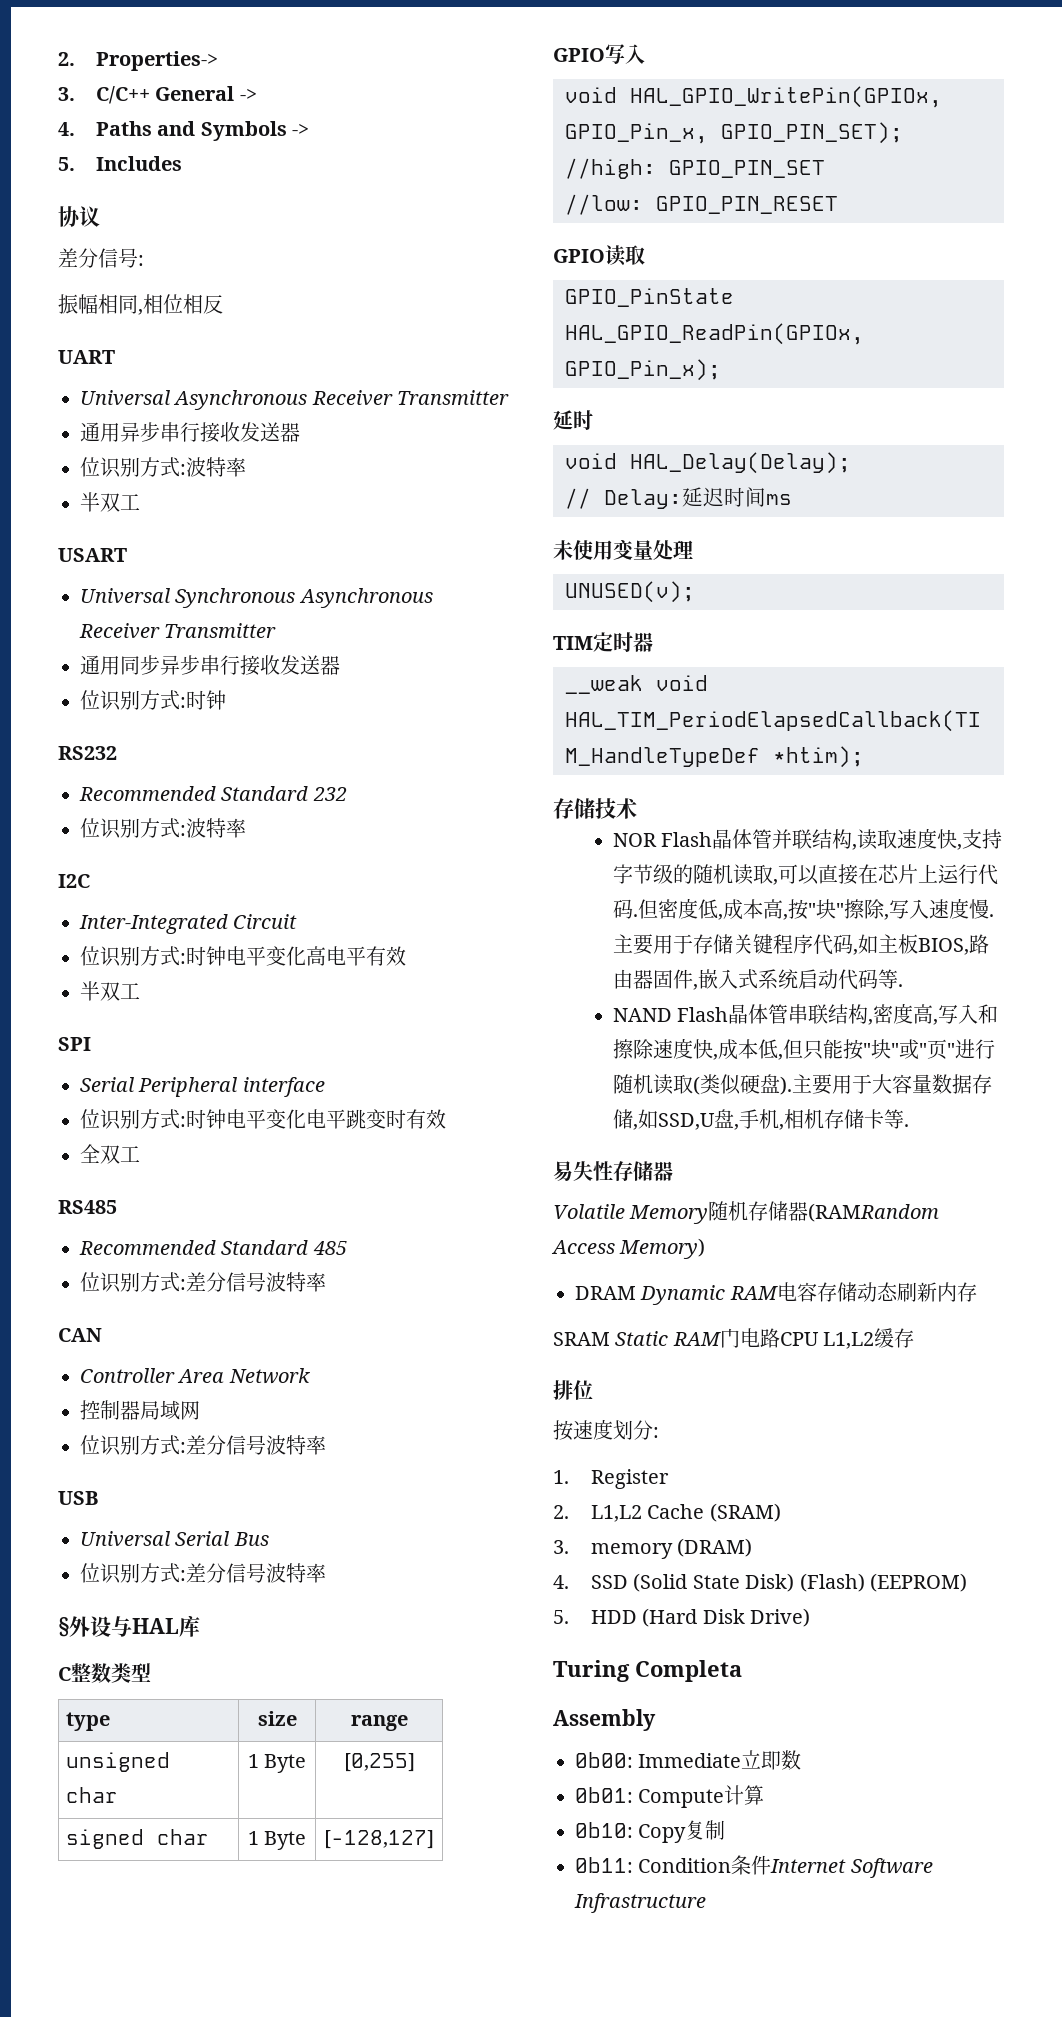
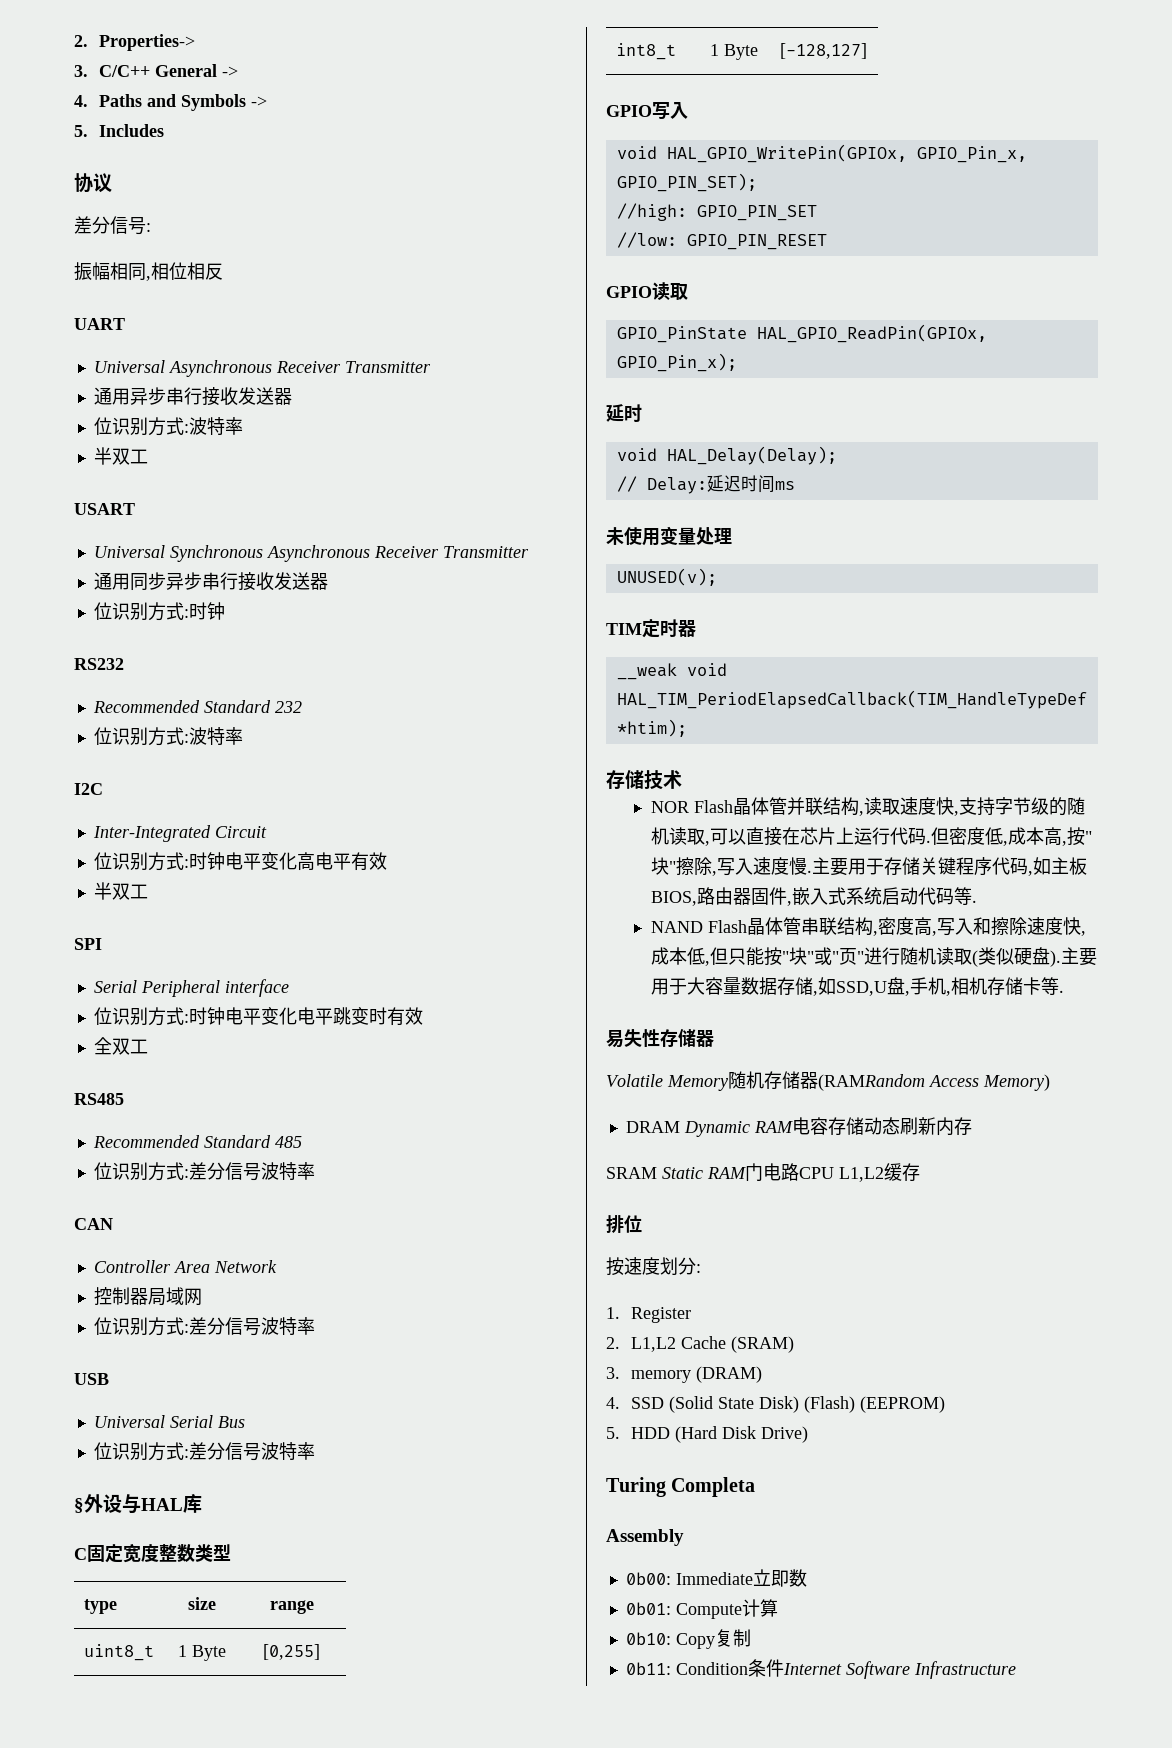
(71, 1674) none -> [87,1543,159,1563] 固定宽度
[66,1752,171,1772] [66,1787,119,1803] unsigned char -> [84,1644,155,1661] uint8_t
[66,1829,210,1849] signed char -> [616,43,677,60] int8_t

